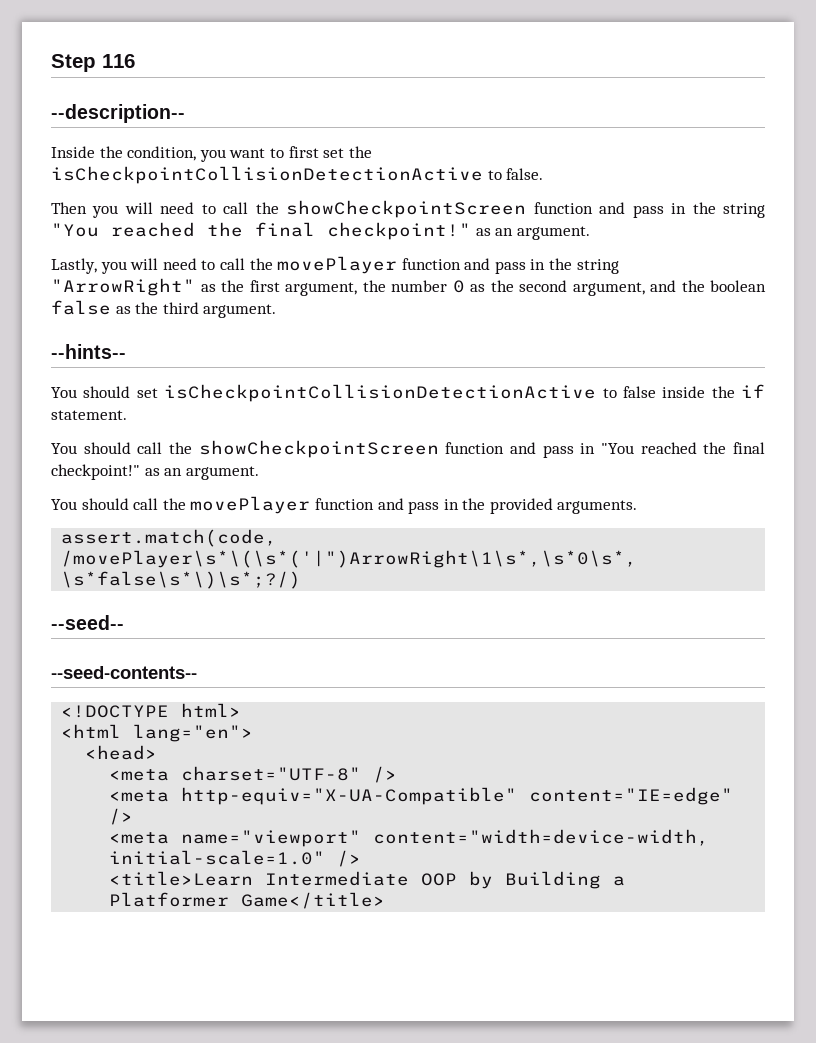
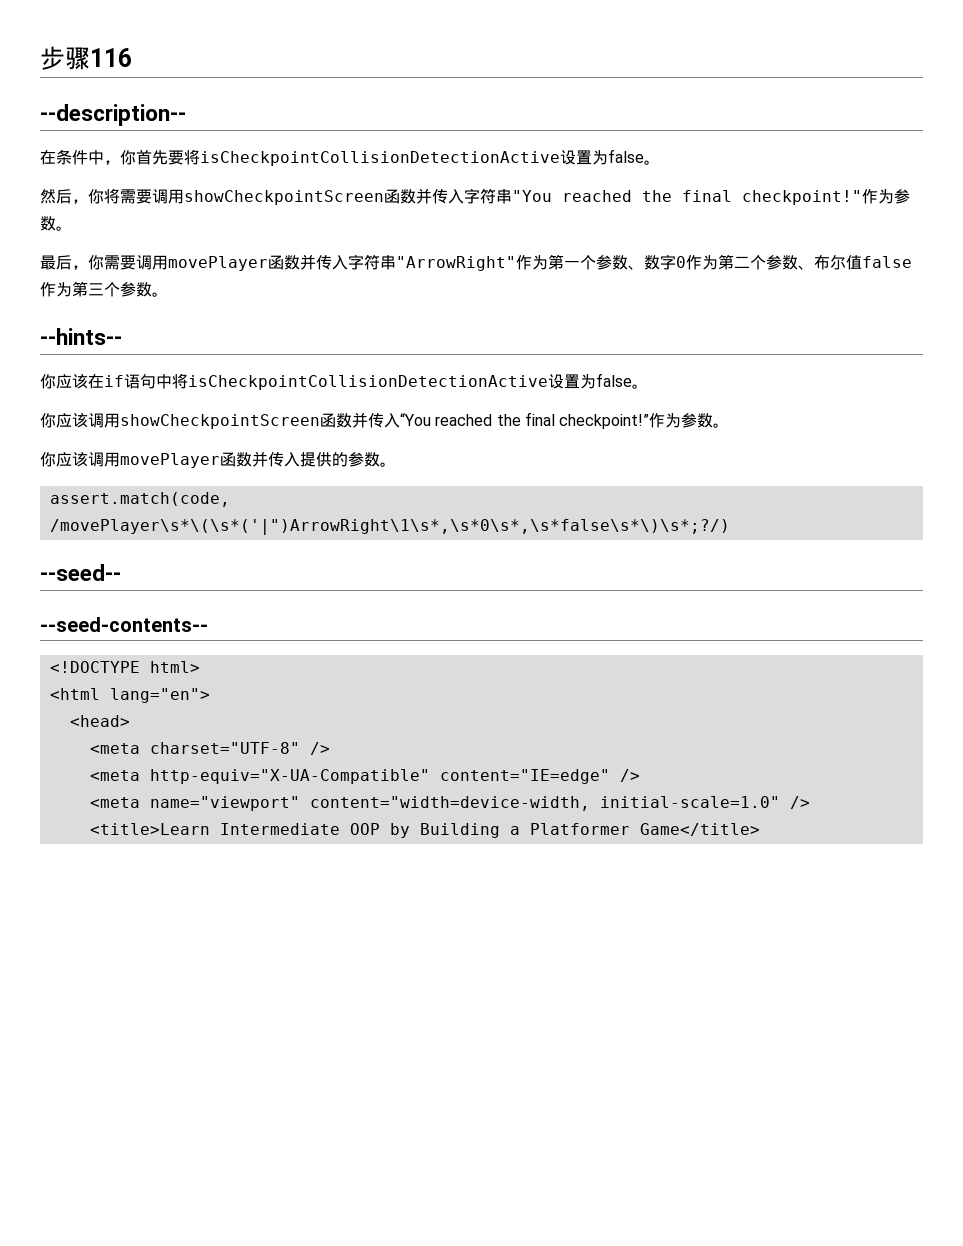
[51,54,96,72] Step -> [40,46,90,70] 步骤
[51,146,372,162] [51,166,544,184] [51,200,765,218] [51,222,590,240] [51,256,619,274] [51,278,766,296] [51,300,277,318] [51,344,126,359] [51,384,765,402] [51,410,127,420] [51,440,765,458] [51,464,259,480] [51,496,638,514] Inside the condition, you want to first set the isCheckpointCollisionDetectionActive to false. // Then you will need to call the showCheckpointScreen function and pass in the string "You reached the final checkpoint!" as an argument. // Lastly, you will need to call the movePlayer function and pass in the string "ArrowRight" as the first argument, the number 0 as the second argument, and the boolean false as the third argument. // --hints-- // You should set isCheckpointCollisionDetectionActive to false inside the if statement. // You should call the showCheckpointScreen function and pass in "You reached the final checkpoint!" as an argument. // You should call the movePlayer function and pass in the provided arguments. -> [40,149,660,166] [40,188,910,205] [40,216,72,231] [40,254,912,271] [40,281,168,297] [40,328,122,345] [40,373,648,390] [40,412,730,429] [40,451,396,468] 在条件中，你首先要将isCheckpointCollisionDetectionActive设置为false。 // 然后，你将需要调用showCheckpointScreen函数并传入字符串"You reached the final checkpoint!"作为参数。 // 最后，你需要调用movePlayer函数并传入字符串"ArrowRight"作为第一个参数、数字0作为第二个参数、布尔值false作为第三个参数。 // --hints-- // 你应该在if语句中将isCheckpointCollisionDetectionActive设置为false。 // 你应该调用showCheckpointScreen函数并传入“You reached the final checkpoint!”作为参数。 // 你应该调用movePlayer函数并传入提供的参数。

